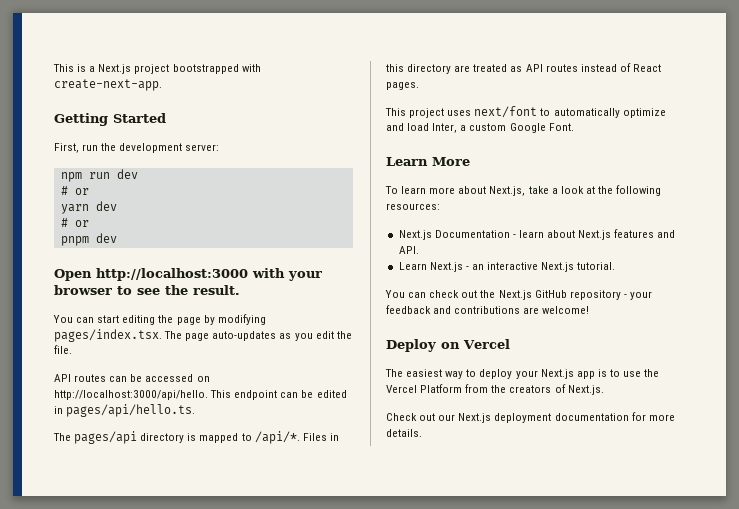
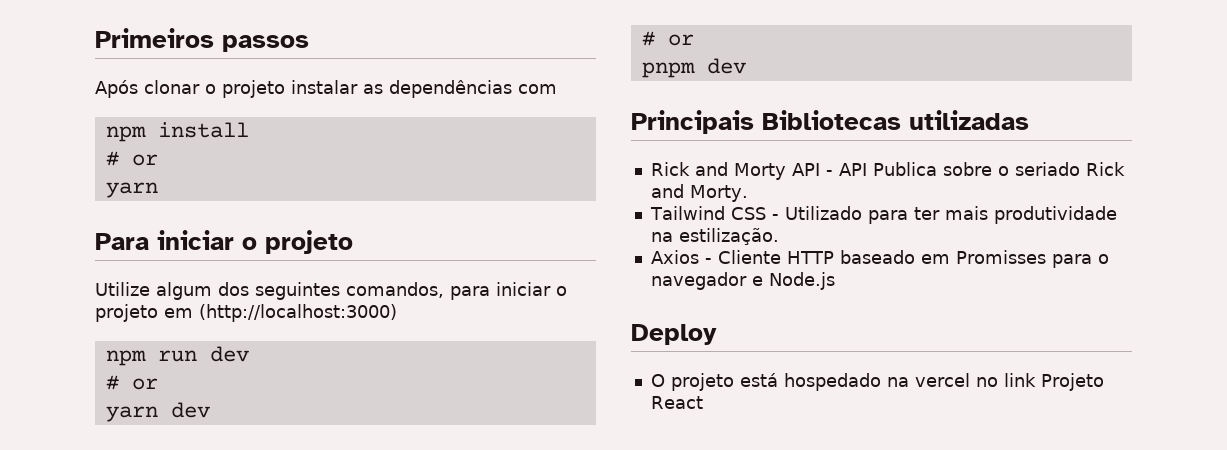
[53,64,261,74] [54,79,162,91] [54,113,166,126] [54,143,220,153] This is a Next.js project bootstrapped with create-next-app. // Getting Started // First, run the development server: -> [95,28,309,52] [95,80,557,98] [105,122,249,142] [105,151,158,166] [105,182,158,198] [95,230,353,254] [95,282,567,300] [95,304,397,322] Primeiros passos // Após clonar o projeto instalar as dependências com // npm install // # or // yarn // Para iniciar o projeto // Utilize algum dos seguintes comandos, para iniciar o projeto em (http://localhost:3000)
[54,268,322,281] [54,285,240,295] [53,314,266,325] [54,329,352,342] [54,345,72,354] [54,374,210,382] [54,390,347,400] [54,404,196,417] [53,431,339,444] [386,63,661,74] [386,82,419,90] [385,106,666,118] [386,123,574,133] [386,157,470,166] [385,185,662,196] [386,203,440,210] [398,229,676,240] [398,246,419,254] [398,262,616,272] [385,290,652,300] [386,305,590,314] [386,339,510,352] [385,369,660,379] [386,384,604,395] [386,412,675,423] [386,429,422,437] Open http://localhost:3000 with your browser to see the result. // You can start editing the page by modifying pages/index.tsx. The page auto-updates as you edit the file. // API routes can be accessed on http://localhost:3000/api/hello. This endpoint can be edited in pages/api/hello.ts. // The pages/api directory is mapped to /api/*. Files in this directory are treated as API routes instead of React pages. // This project uses next/font to automatically optimize and load Inter, a custom Google Font. // Learn More // To learn more about Next.js, take a look at the following resources: // Next.js Documentation - learn about Next.js features and API. // Learn Next.js - an interactive Next.js tutorial. // You can check out the Next.js GitHub repository - your feedback and contributions are welcome! // Deploy on Vercel // The easiest way to deploy your Next.js app is to use the Vercel Platform from the creators of Next.js. // Check out our Next.js deployment documentation for more details. -> [631,110,1029,134] [650,162,1125,180] [650,184,748,202] [649,206,1117,224] [650,228,779,245] [650,250,1109,268] [650,272,835,290] [631,324,717,345] [650,373,1104,391] [650,396,703,409] Principais Bibliotecas utilizadas // Rick and Morty API - API Publica sobre o seriado Rick and Morty. // Tailwind CSS - Utilizado para ter mais produtividade na estilização. // Axios - Cliente HTTP baseado em Promisses para o navegador e Node.js // Deploy // O projeto está hospedado na vercel no link Projeto React

